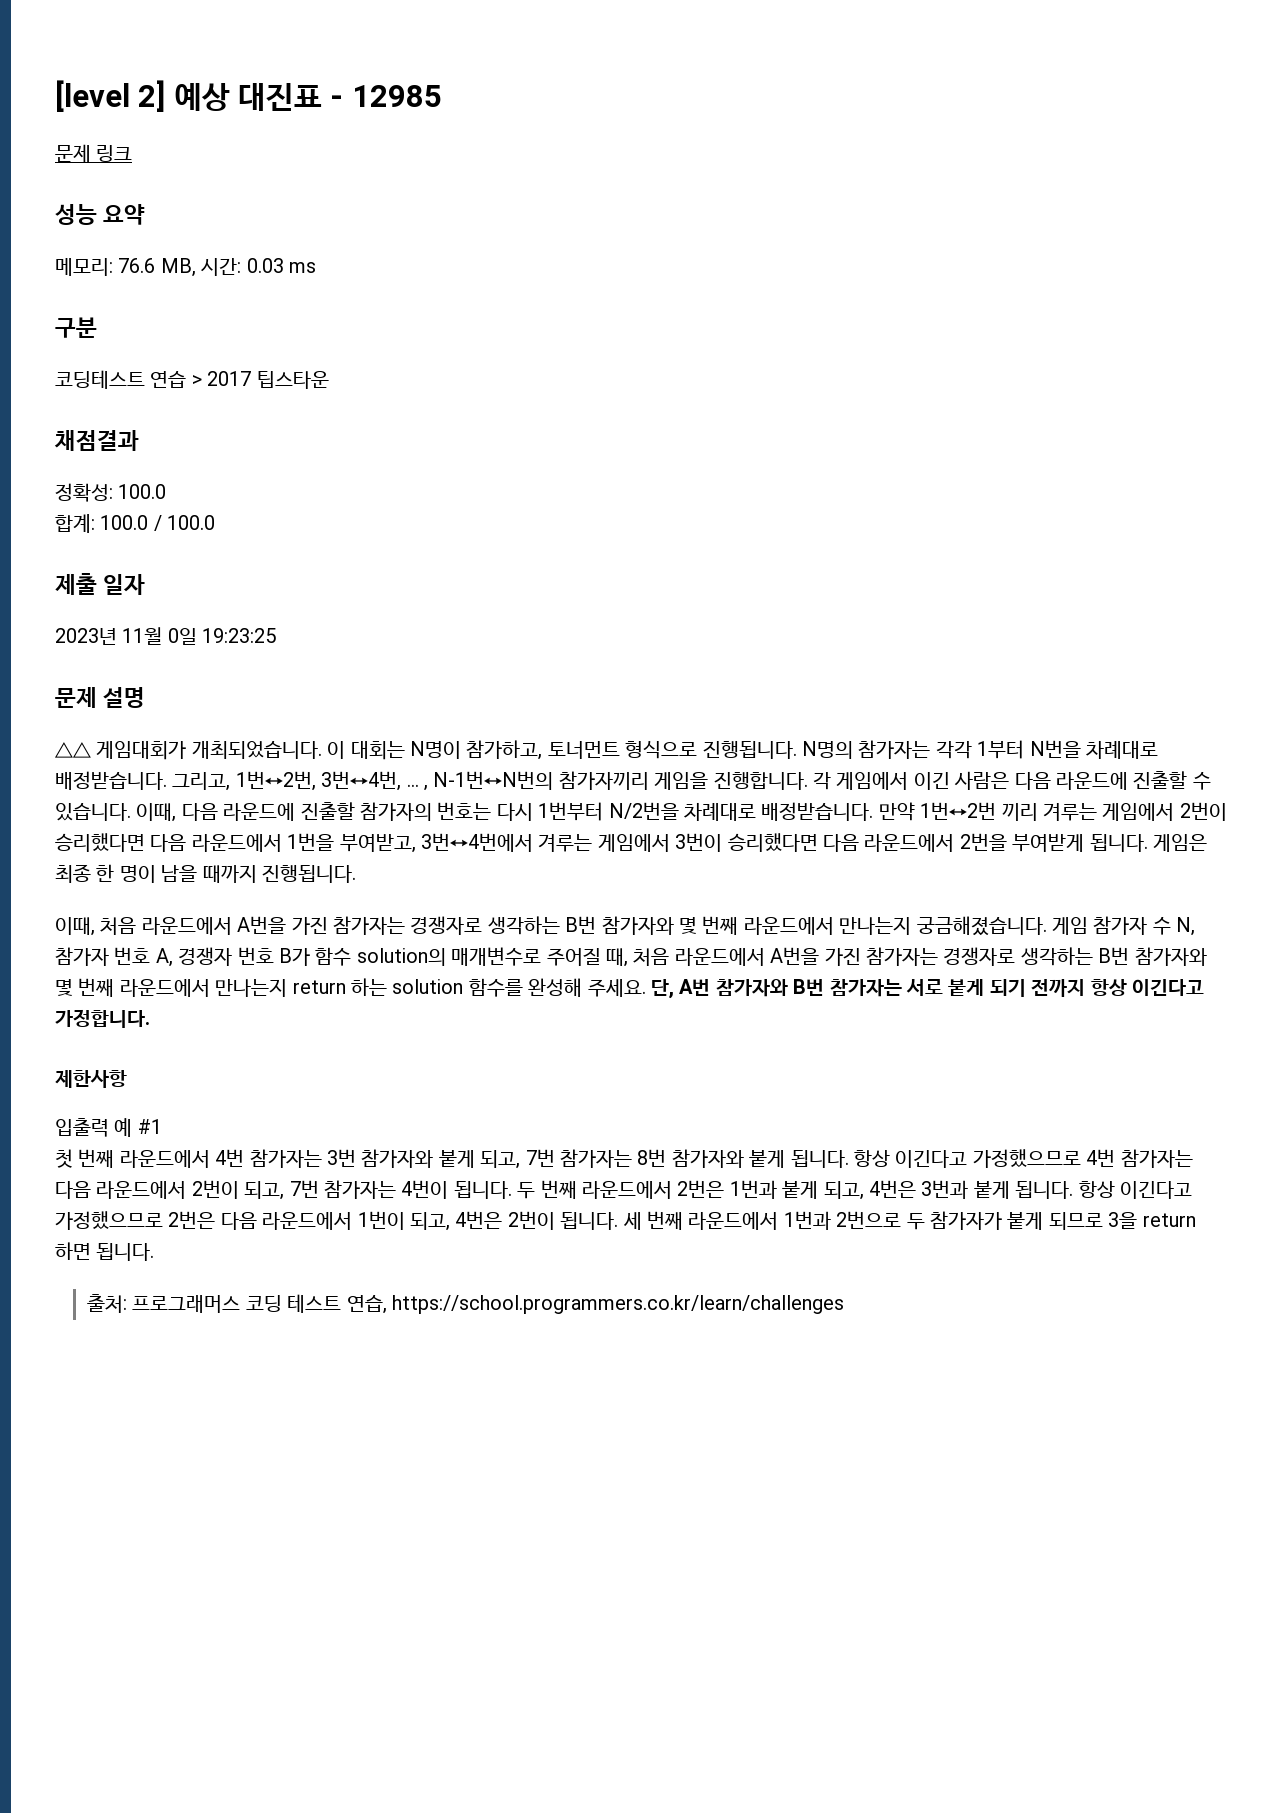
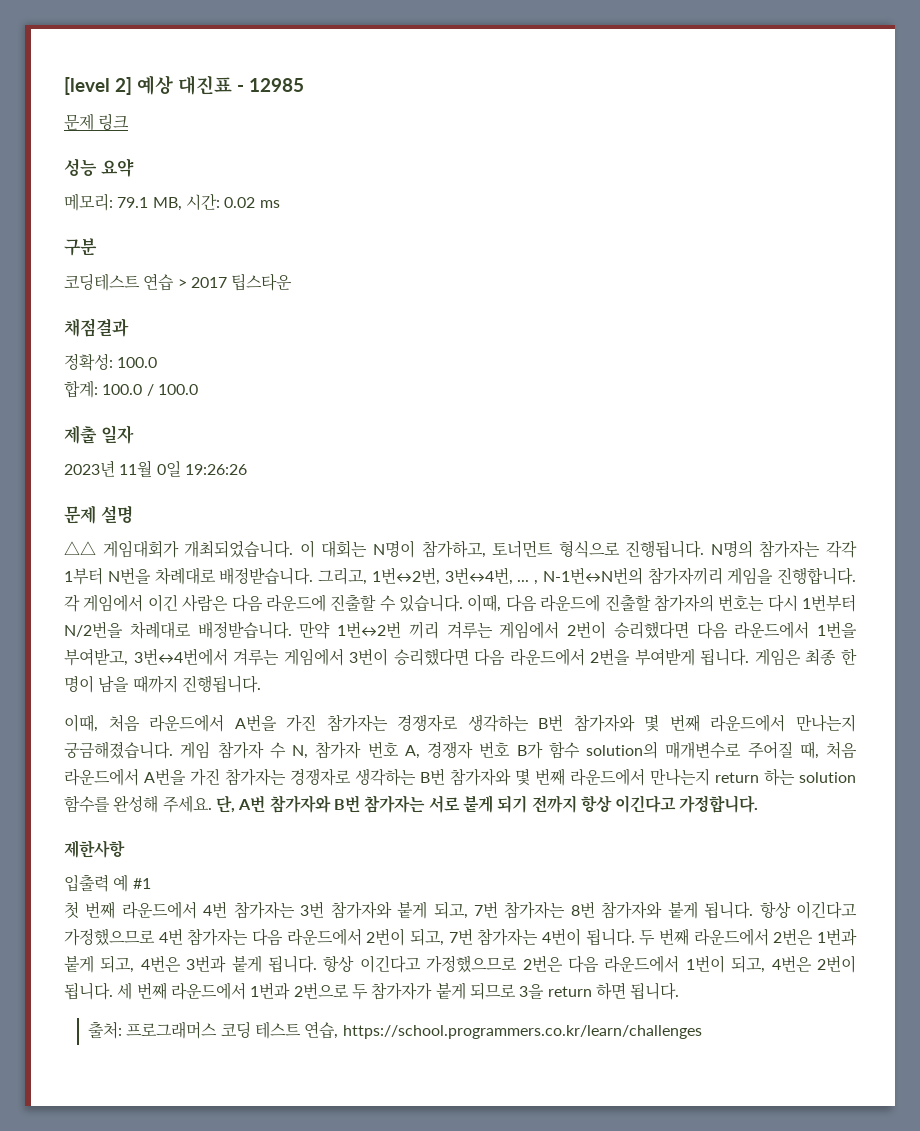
[118,258,156,273] 76.6 -> [117,197,149,208] 79.1
[246,258,284,273] 0.03 -> [224,197,256,208] 0.02
[202,628,277,643] 19:23:25 -> [184,464,247,475] 19:26:26

